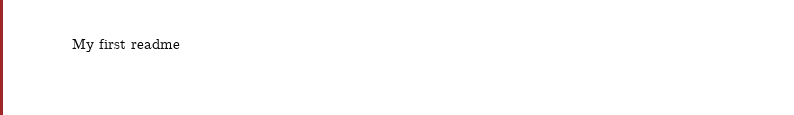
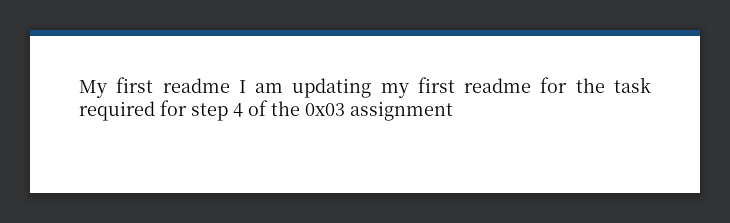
(180, 44) none -> [238,77,651,98] [79,100,453,121] I am updating my first readme for the task required for step 4 of the 0x03 assignment

